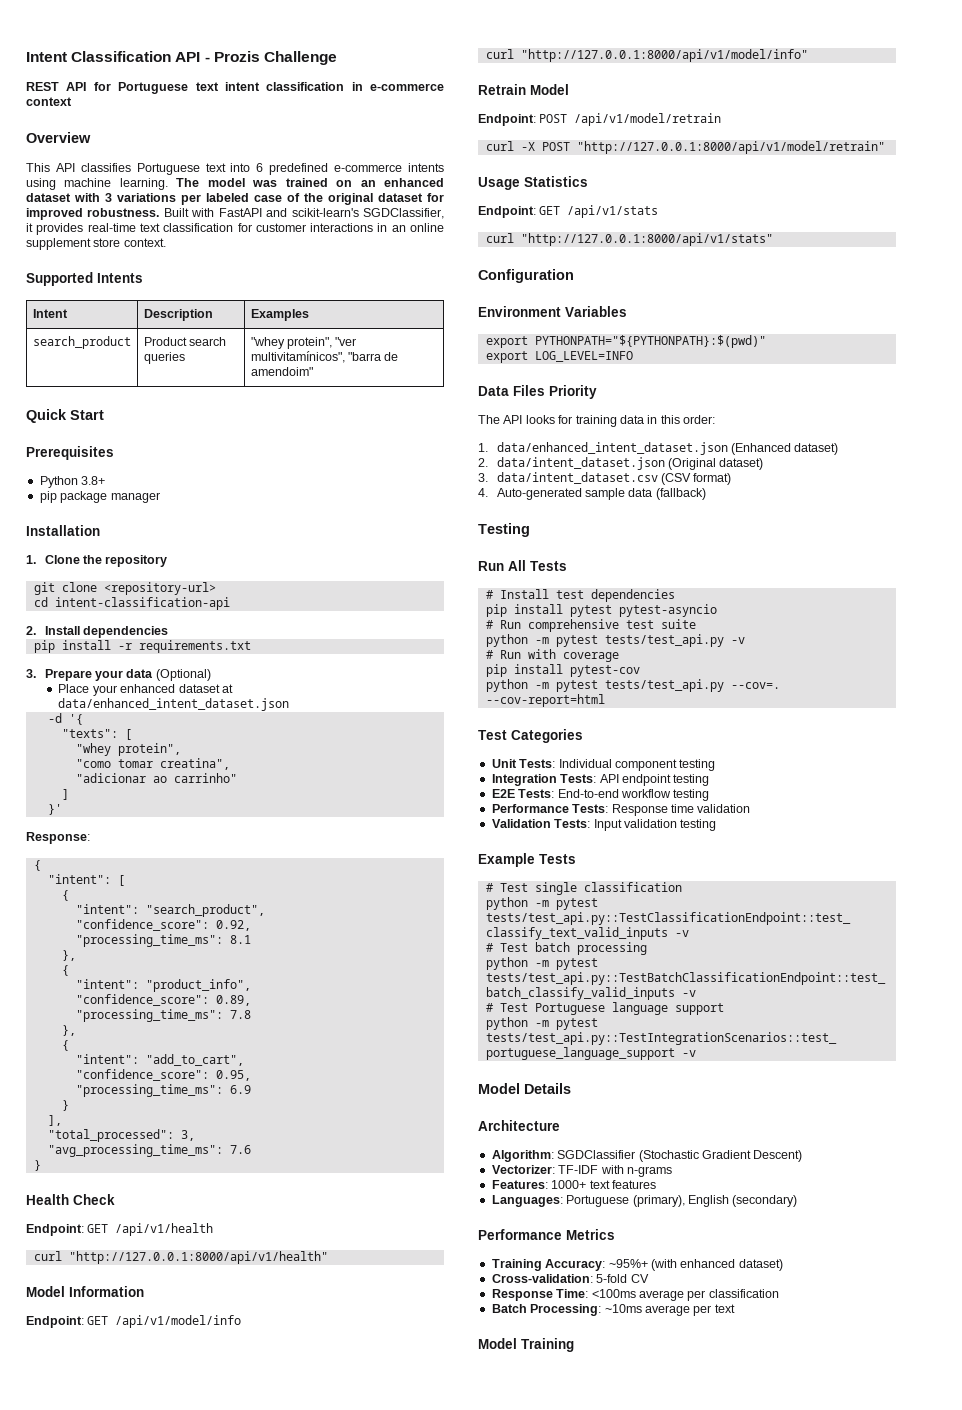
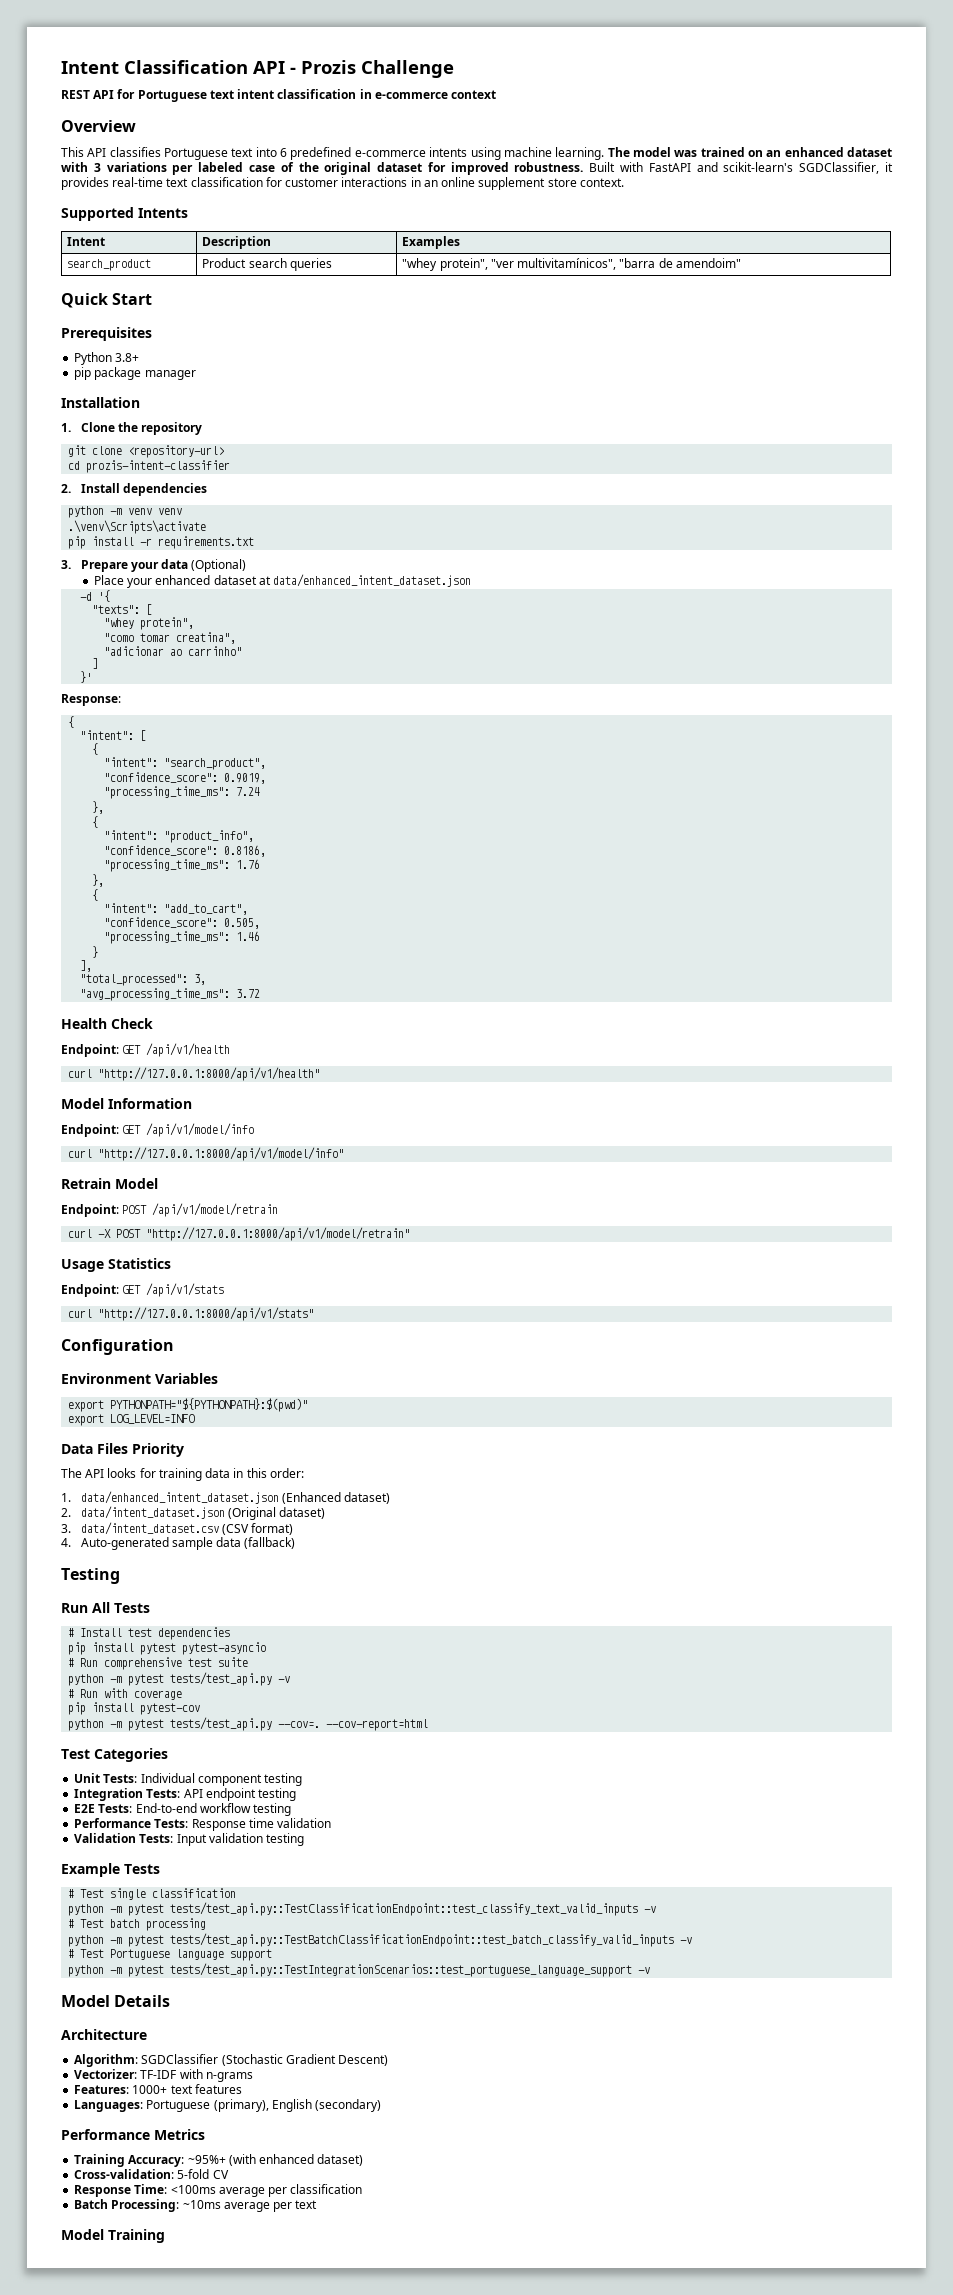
[54,597,230,610] intent-classification-api -> [86,460,231,473] prozis-intent-classifier
(169, 632) none -> [68,506,183,518] [68,520,207,534] // python -m venv venv // .\venv\Scripts\activate
[215,920,251,931] [75,934,251,947] 0.92, // "processing_time_ms": 8.1 -> [224,773,267,784] [104,786,261,799] 0.9019, // "processing_time_ms": 7.24
[215,995,251,1006] [75,1009,251,1022] 0.89, // "processing_time_ms": 7.8 -> [224,845,267,857] [104,859,261,872] 0.8186, // "processing_time_ms": 1.76
[215,1070,251,1081] [75,1084,251,1097] 0.95, // "processing_time_ms": 6.9 -> [224,918,261,929] [104,931,261,944] 0.505, // "processing_time_ms": 1.46
[229,1145,251,1154] [33,1160,41,1171] 7.6 // } -> [236,989,261,998] 3.72

